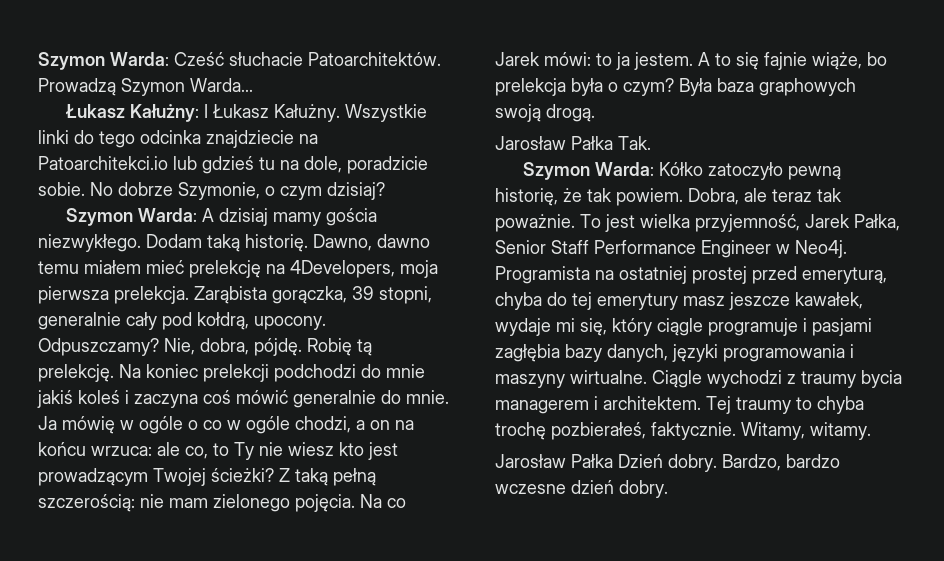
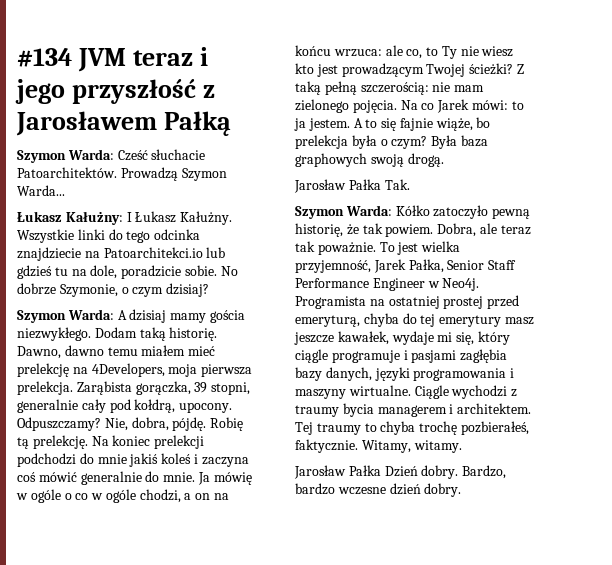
(38, 61) none -> [17,47,208,72] [15,79,215,104] [16,111,231,136] #134 JVM teraz i jego przyszłość z Jarosławem Pałką //

